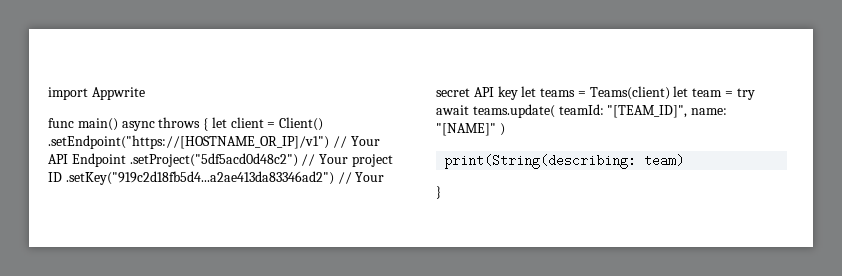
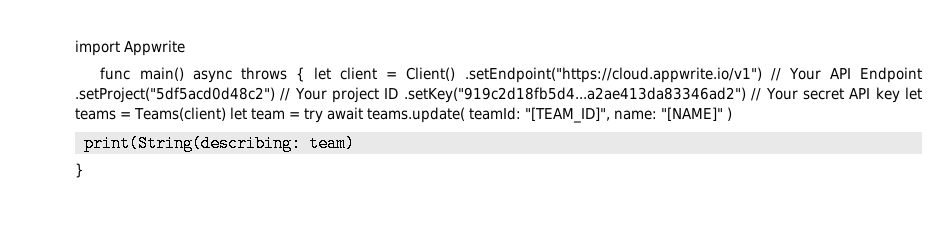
[48,135,329,149] .setEndpoint("https://[HOSTNAME_OR_IP]/v1") -> [464,67,762,83] .setEndpoint("https://cloud.appwrite.io/v1")

